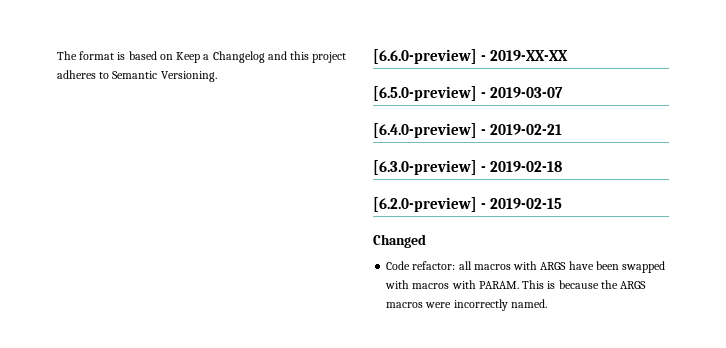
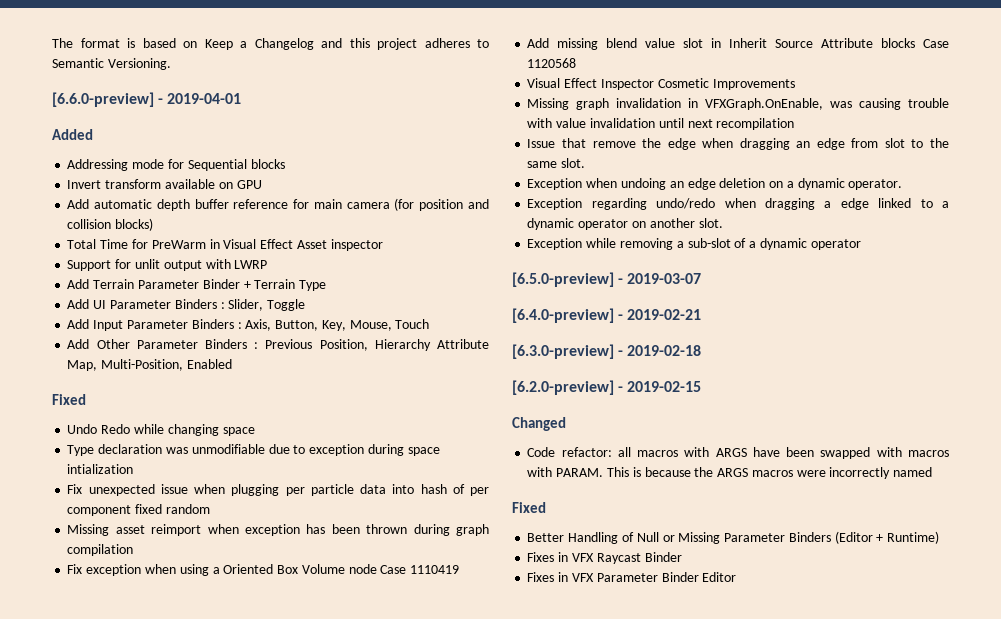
[490,50,569,61] 2019-XX-XX -> [167,93,242,104] [52,129,93,140] [67,159,285,171] [67,179,262,189] [67,198,489,211] [67,218,154,231] [67,239,383,251] [67,259,268,271] [67,279,327,291] [67,299,306,311] [67,319,430,331] [67,339,489,351] [67,359,232,371] [52,394,86,405] [67,424,255,436] [67,444,440,456] [67,464,134,474] [67,484,490,496] [67,504,210,516] [67,524,489,536] [67,544,134,556] [67,564,460,576] [527,38,949,50] [527,58,577,68] [527,78,795,90] [527,98,949,110] [527,118,795,130] [527,138,950,150] [527,158,586,168] [527,178,903,190] [527,198,949,210] [527,218,723,230] [527,238,861,250] 2019-04-01 // Added // Addressing mode for Sequential blocks // Invert transform available on GPU // Add automatic depth buffer reference for main camera (for position and collision blocks) // Total Time for PreWarm in Visual Effect Asset inspector // Support for unlit output with LWRP // Add Terrain Parameter Binder + Terrain Type // Add UI Parameter Binders : Slider, Toggle // Add Input Parameter Binders : Axis, Button, Key, Mouse, Touch // Add Other Parameter Binders : Previous Position, Hierarchy Attribute Map, Multi-Position, Enabled // Fixed // Undo Redo while changing space // Type declaration was unmodifiable due to exception during space intialization // Fix unexpected issue when plugging per particle data into hash of per component fixed random // Missing asset reimport when exception has been thrown during graph compilation // Fix exception when using a Oriented Box Volume node Case 1110419 // Add missing blend value slot in Inherit Source Attribute blocks Case 1120568 // Visual Effect Inspector Cosmetic Improvements // Missing graph invalidation in VFXGraph.OnEnable, was causing trouble with value invalidation until next recompilation // Issue that remove the edge when dragging an edge from slot to the same slot. // Exception when undoing an edge deletion on a dynamic operator. // Exception regarding undo/redo when dragging a edge linked to a dynamic operator on another slot. // Exception while removing a sub-slot of a dynamic operator
[510,299,547,308] named. -> [893,467,933,477] [512,502,546,513] [527,531,940,544] [527,552,682,564] [527,572,737,582] named // Fixed // Better Handling of Null or Missing Parameter Binders (Editor + Runtime) // Fixes in VFX Raycast Binder // Fixes in VFX Parameter Binder Editor

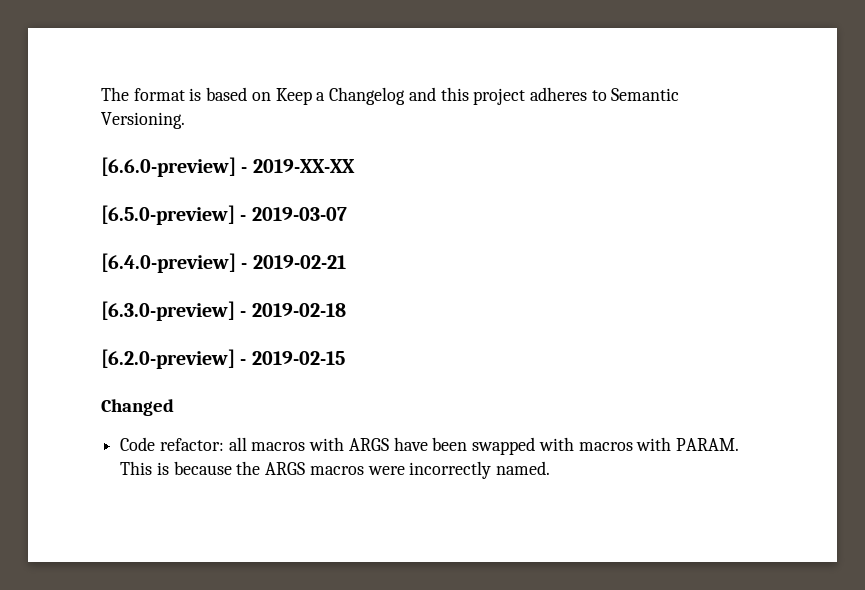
[167,93,242,104] [52,129,93,140] [67,159,285,171] [67,179,262,189] [67,198,489,211] [67,218,154,231] [67,239,383,251] [67,259,268,271] [67,279,327,291] [67,299,306,311] [67,319,430,331] [67,339,489,351] [67,359,232,371] [52,394,86,405] [67,424,255,436] [67,444,440,456] [67,464,134,474] [67,484,490,496] [67,504,210,516] [67,524,489,536] [67,544,134,556] [67,564,460,576] [527,38,949,50] [527,58,577,68] [527,78,795,90] [527,98,949,110] [527,118,795,130] [527,138,950,150] [527,158,586,168] [527,178,903,190] [527,198,949,210] [527,218,723,230] [527,238,861,250] 2019-04-01 // Added // Addressing mode for Sequential blocks // Invert transform available on GPU // Add automatic depth buffer reference for main camera (for position and collision blocks) // Total Time for PreWarm in Visual Effect Asset inspector // Support for unlit output with LWRP // Add Terrain Parameter Binder + Terrain Type // Add UI Parameter Binders : Slider, Toggle // Add Input Parameter Binders : Axis, Button, Key, Mouse, Touch // Add Other Parameter Binders : Previous Position, Hierarchy Attribute Map, Multi-Position, Enabled // Fixed // Undo Redo while changing space // Type declaration was unmodifiable due to exception during space intialization // Fix unexpected issue when plugging per particle data into hash of per component fixed random // Missing asset reimport when exception has been thrown during graph compilation // Fix exception when using a Oriented Box Volume node Case 1110419 // Add missing blend value slot in Inherit Source Attribute blocks Case 1120568 // Visual Effect Inspector Cosmetic Improvements // Missing graph invalidation in VFXGraph.OnEnable, was causing trouble with value invalidation until next recompilation // Issue that remove the edge when dragging an edge from slot to the same slot. // Exception when undoing an edge deletion on a dynamic operator. // Exception regarding undo/redo when dragging a edge linked to a dynamic operator on another slot. // Exception while removing a sub-slot of a dynamic operator -> [252,159,355,173] 2019-XX-XX
[893,467,933,477] [512,502,546,513] [527,531,940,544] [527,552,682,564] [527,572,737,582] named // Fixed // Better Handling of Null or Missing Parameter Binders (Editor + Runtime) // Fixes in VFX Raycast Binder // Fixes in VFX Parameter Binder Editor -> [496,461,551,475] named.

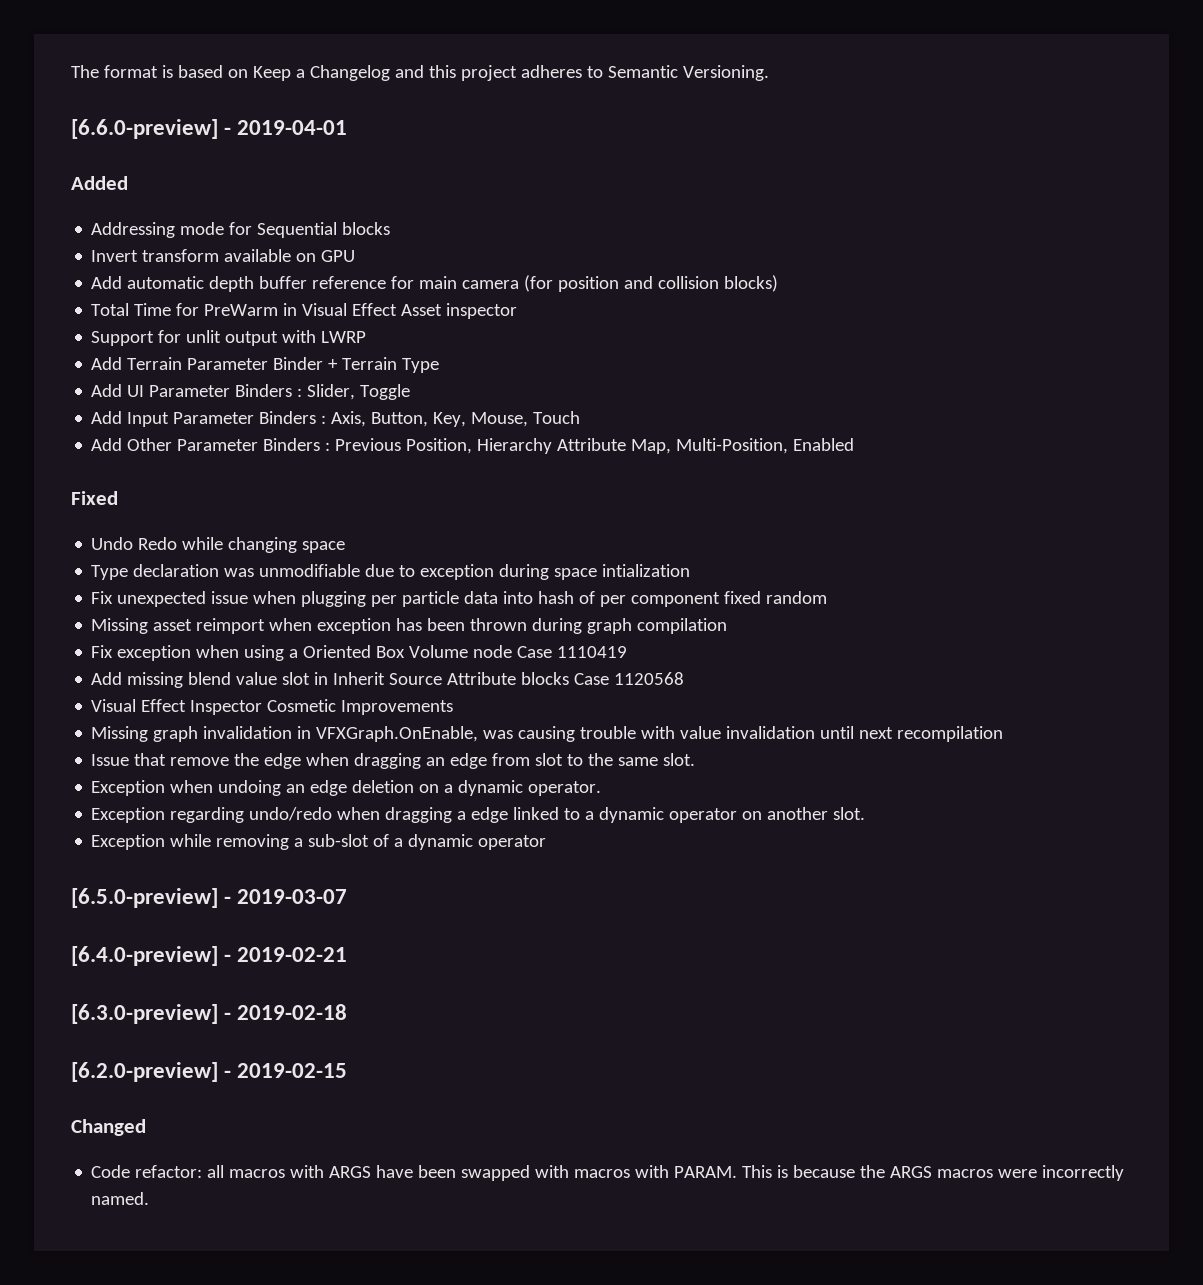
[252,159,355,173] 2019-XX-XX -> [237,120,348,135] [71,176,128,190] [91,222,391,238] [91,249,356,262] [91,275,779,292] [91,303,518,319] [91,330,367,346] [91,357,440,373] [91,384,411,400] [91,411,581,427] [91,438,855,454] [71,491,118,505] [91,537,346,553] [91,564,691,580] [91,591,828,607] [91,618,728,634] [91,645,628,661] [91,672,685,688] [91,699,454,715] [91,726,1004,742] [91,753,696,769] [91,780,602,796] [91,807,866,823] [91,834,547,850] 2019-04-01 // Added // Addressing mode for Sequential blocks // Invert transform available on GPU // Add automatic depth buffer reference for main camera (for position and collision blocks) // Total Time for PreWarm in Visual Effect Asset inspector // Support for unlit output with LWRP // Add Terrain Parameter Binder + Terrain Type // Add UI Parameter Binders : Slider, Toggle // Add Input Parameter Binders : Axis, Button, Key, Mouse, Touch // Add Other Parameter Binders : Previous Position, Hierarchy Attribute Map, Multi-Position, Enabled // Fixed // Undo Redo while changing space // Type declaration was unmodifiable due to exception during space intialization // Fix unexpected issue when plugging per particle data into hash of per component fixed random // Missing asset reimport when exception has been thrown during graph compilation // Fix exception when using a Oriented Box Volume node Case 1110419 // Add missing blend value slot in Inherit Source Attribute blocks Case 1120568 // Visual Effect Inspector Cosmetic Improvements // Missing graph invalidation in VFXGraph.OnEnable, was causing trouble with value invalidation until next recompilation // Issue that remove the edge when dragging an edge from slot to the same slot. // Exception when undoing an edge deletion on a dynamic operator. // Exception regarding undo/redo when dragging a edge linked to a dynamic operator on another slot. // Exception while removing a sub-slot of a dynamic operator

